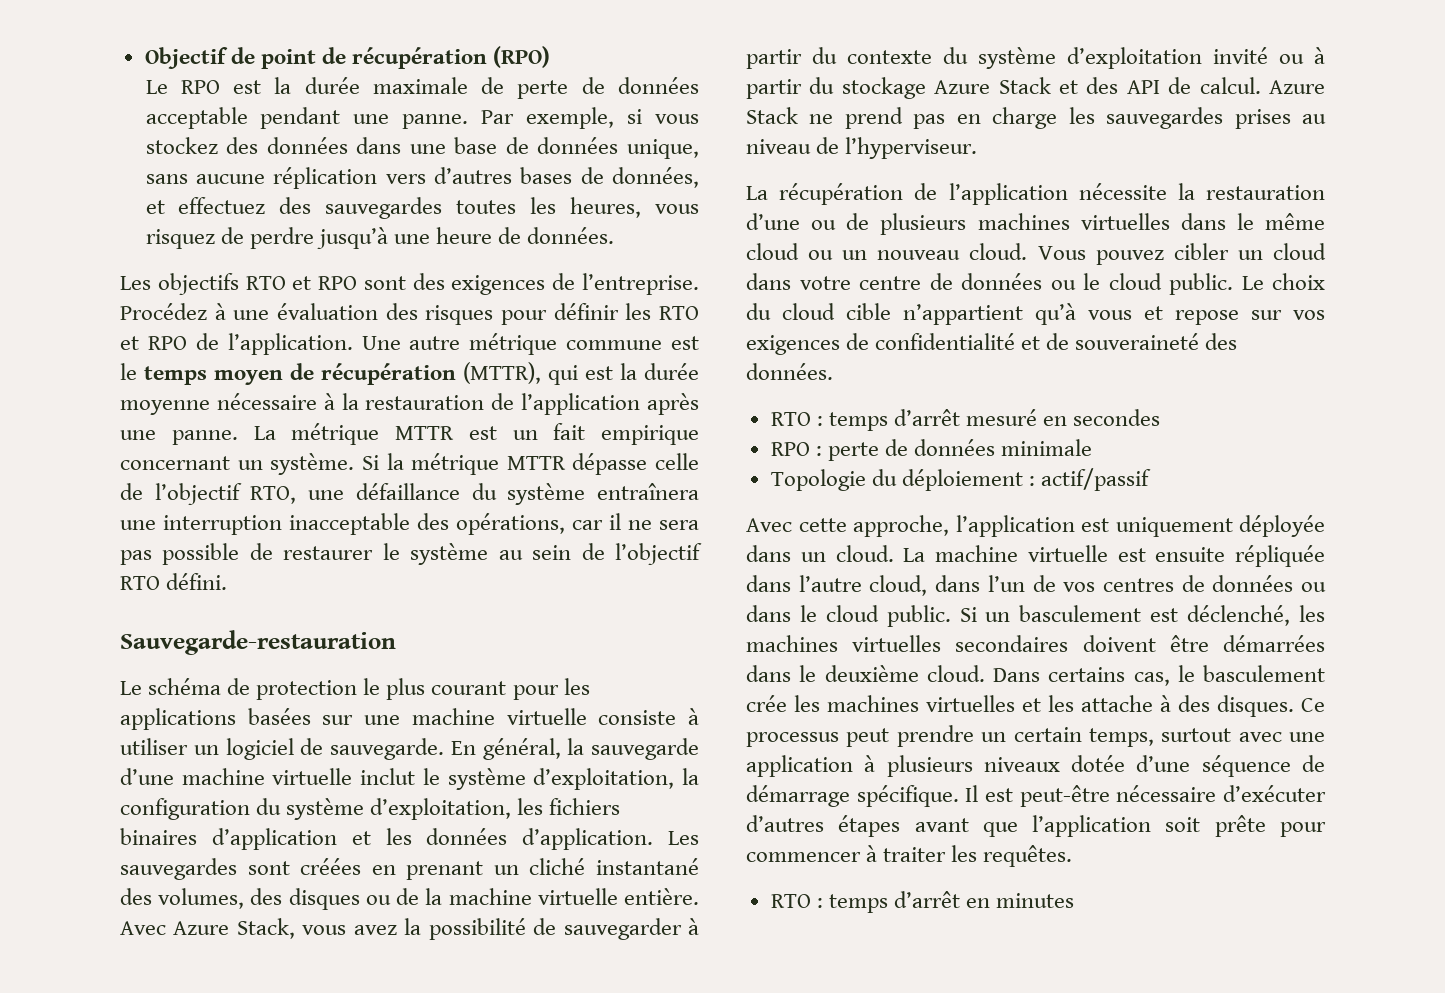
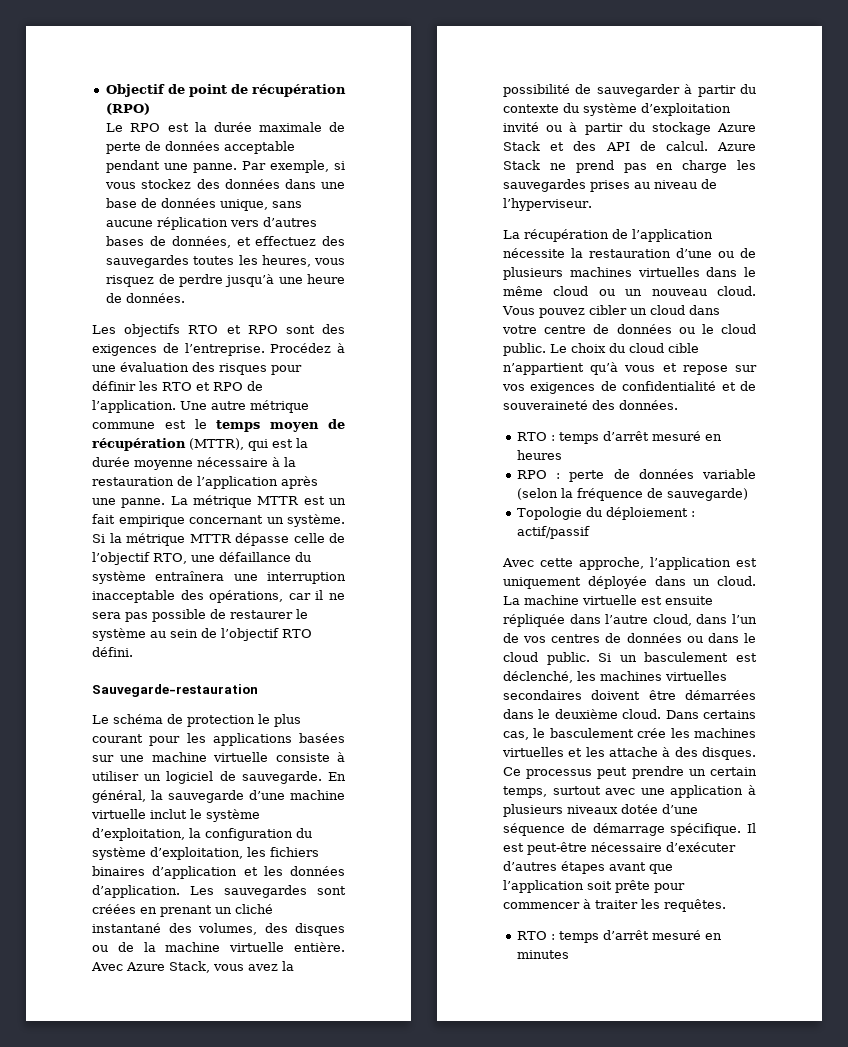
[1073,409,1161,426] secondes -> [516,450,562,460] heures
[1001,439,1093,456] minimale -> [702,469,756,479] [516,488,748,501] variable (selon la fréquence de sauvegarde)
(960, 899) none -> [651,930,701,940] mesuré

